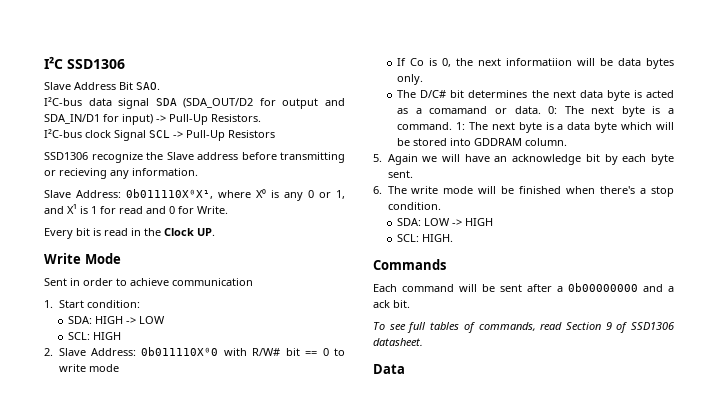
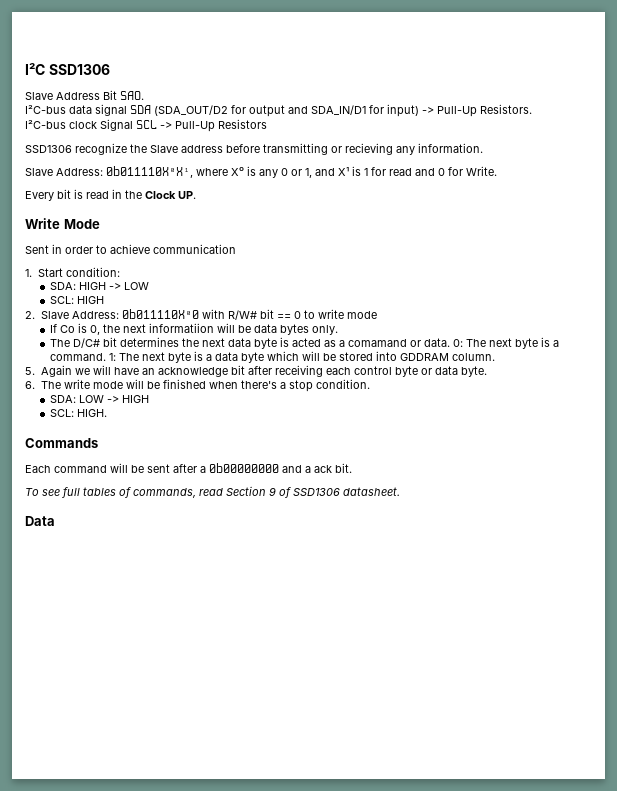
[604,154,674,165] [387,170,413,178] by each byte sent. -> [247,365,487,377] after receiving each control byte or data byte.

